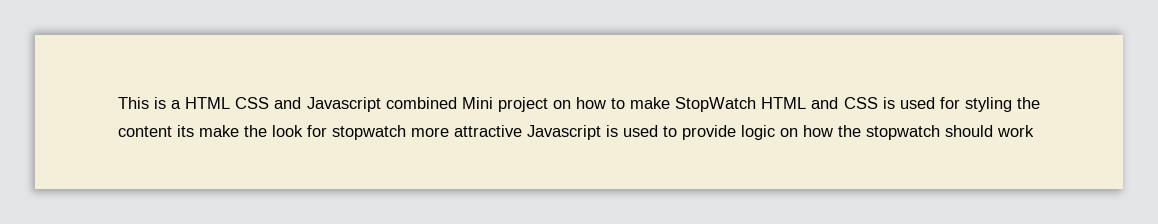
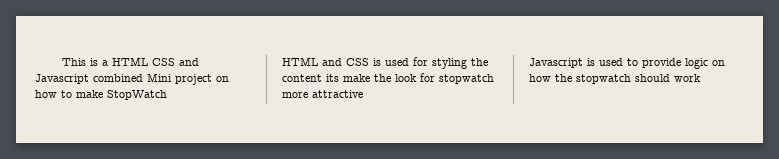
(757, 104) none -> (167, 95) //
(522, 131) none -> (363, 94) //

